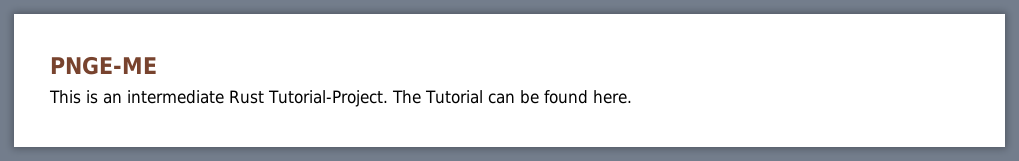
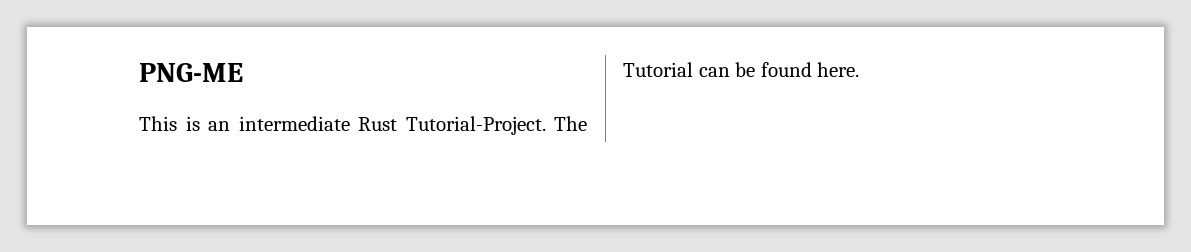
[50,56,157,75] PNGE-ME -> [139,63,243,82] PNG-ME

